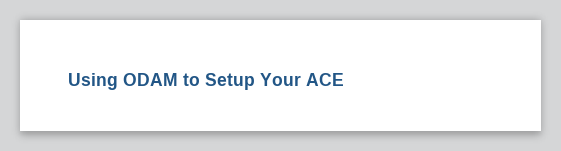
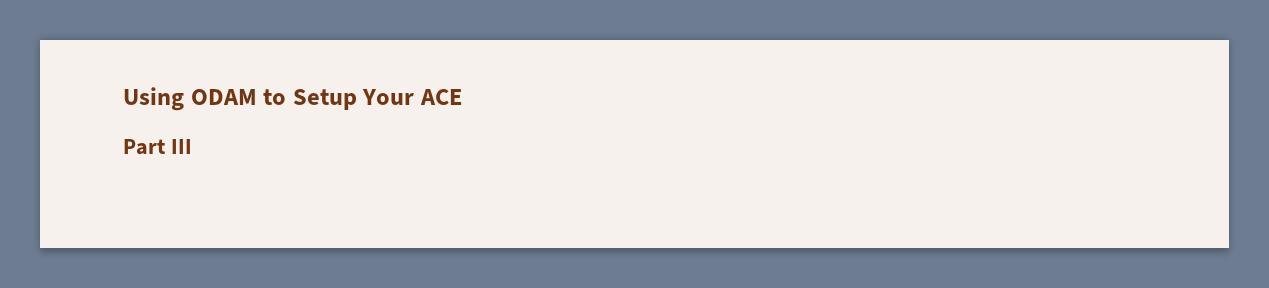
(344, 79) none -> [123,139,192,155] // Part III

